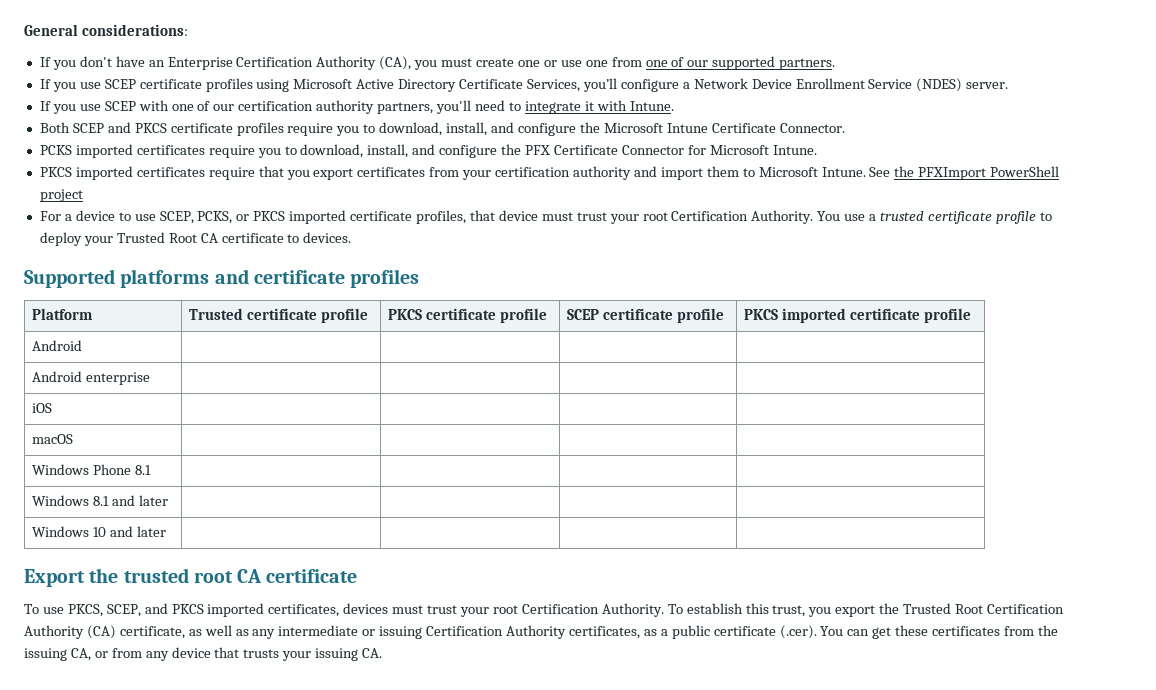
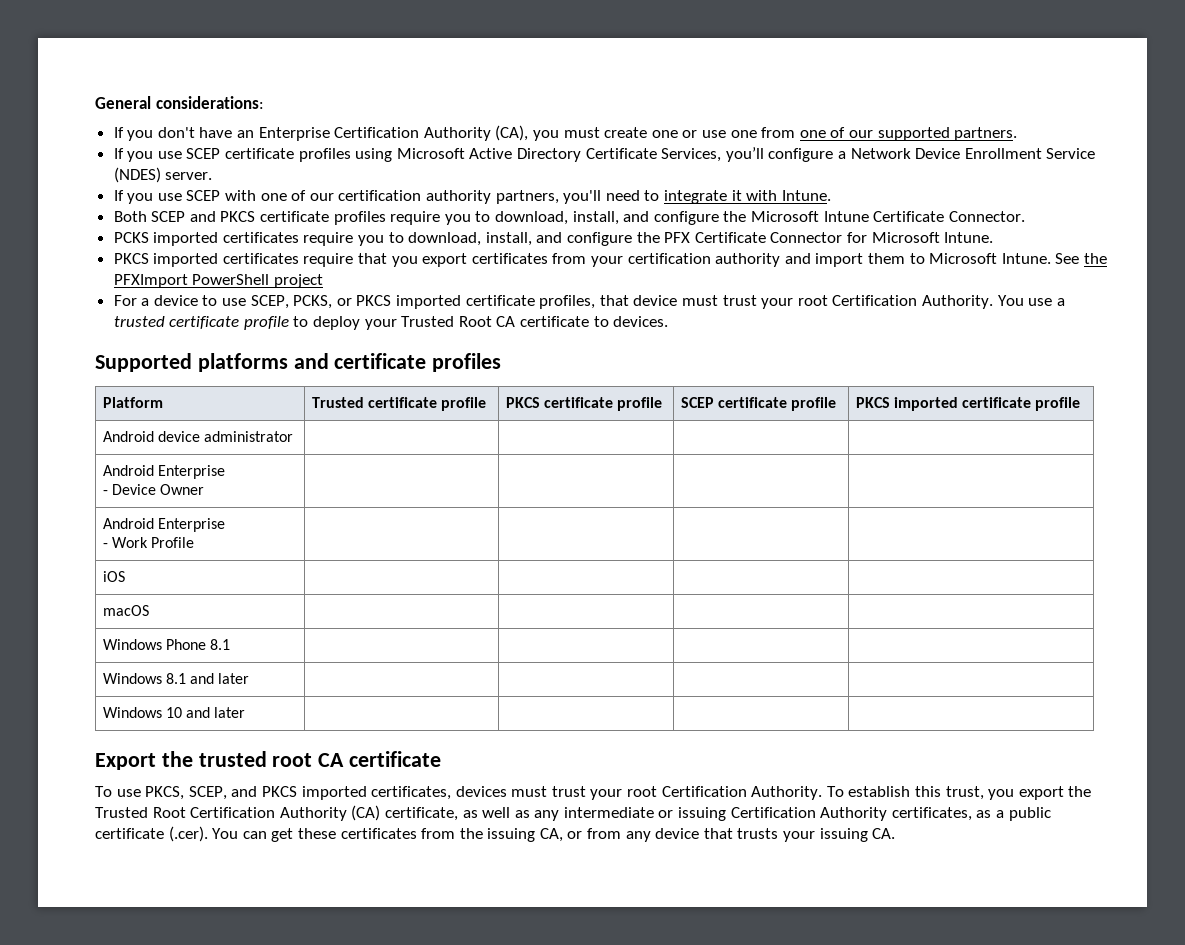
[32,371,151,385] | | | | // Android enterprise -> [158,431,294,442] [102,465,226,479] [102,484,205,495] [102,518,226,532] [102,537,195,548] device administrator | | | | // Android Enterprise // - Device Owner | | | | // Android Enterprise // - Work Profile

